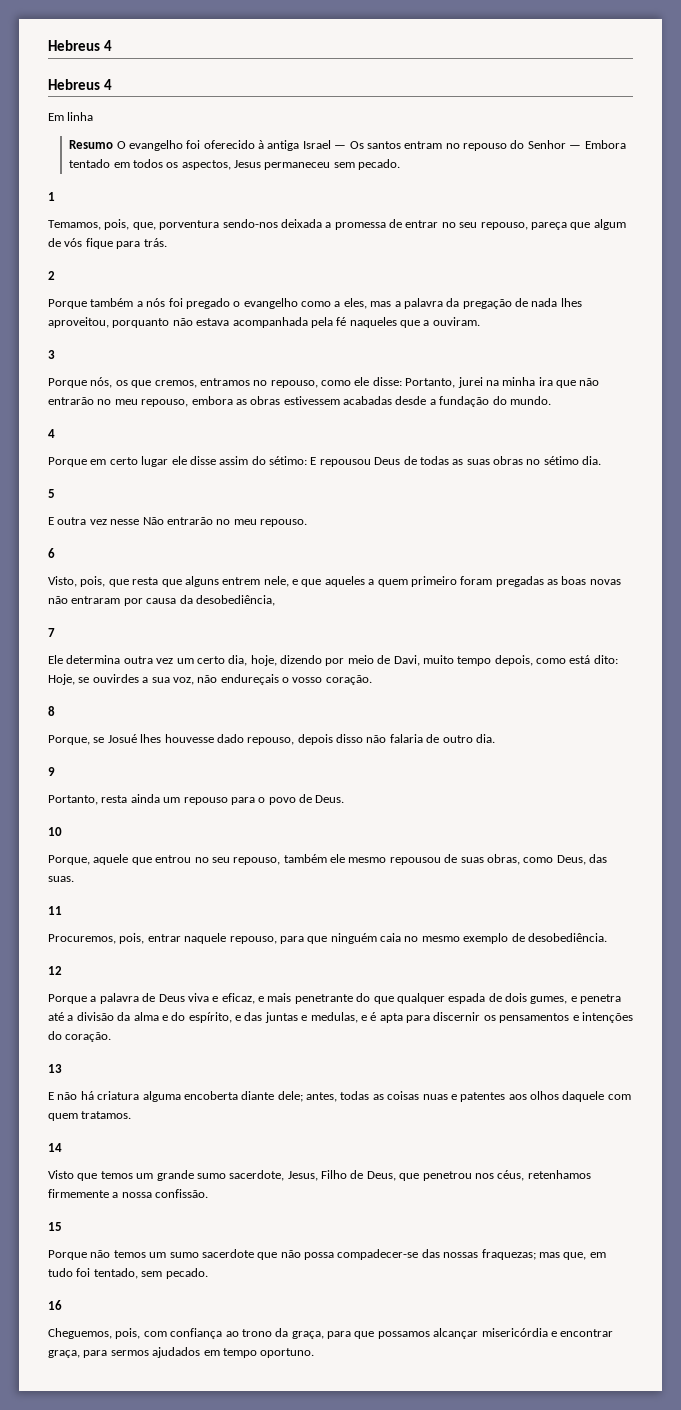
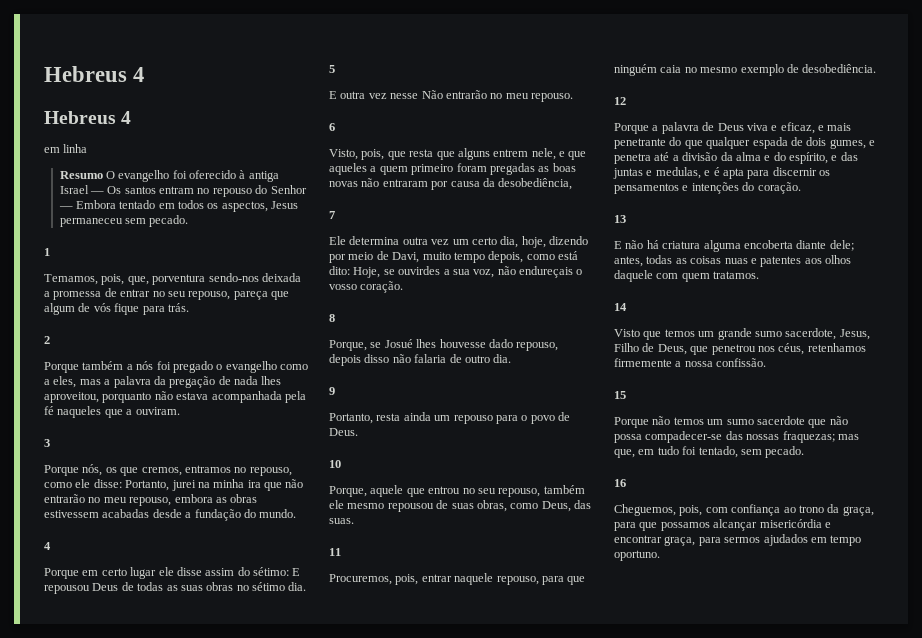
[48,113,64,121] Em -> [44,147,60,153] em

